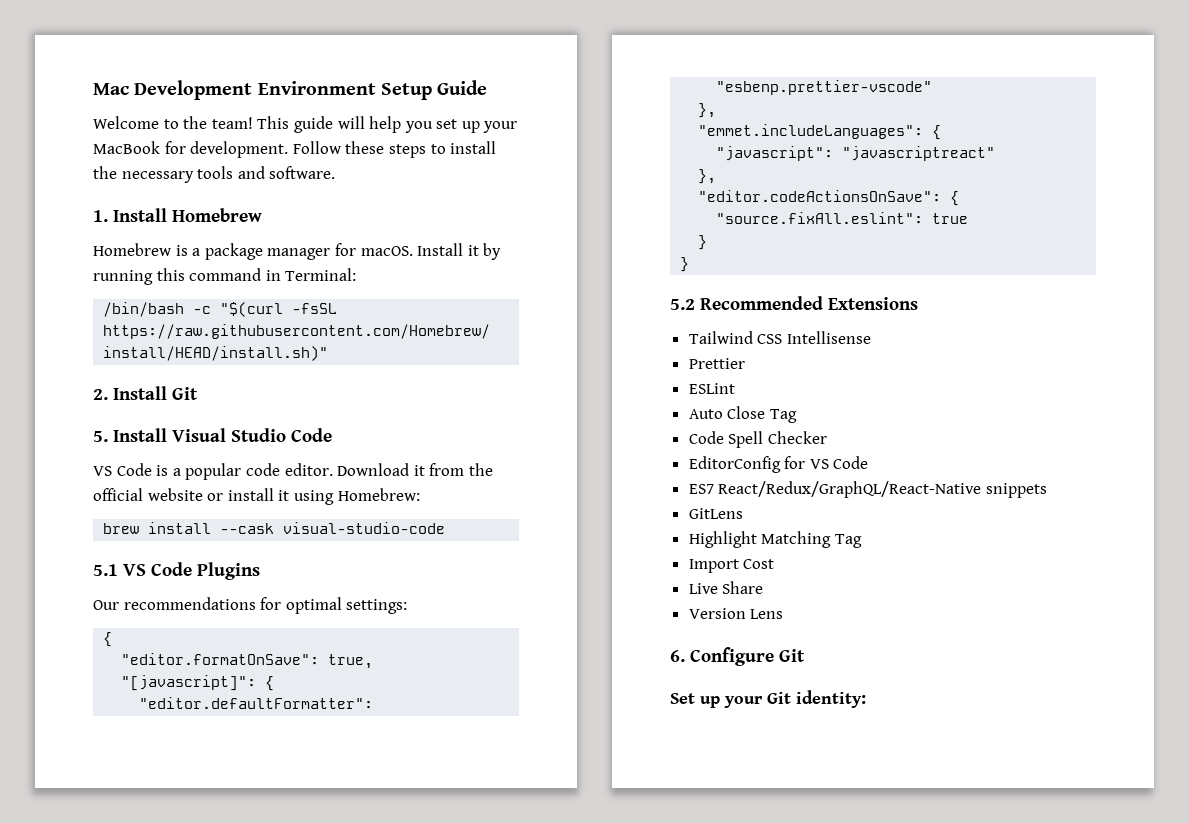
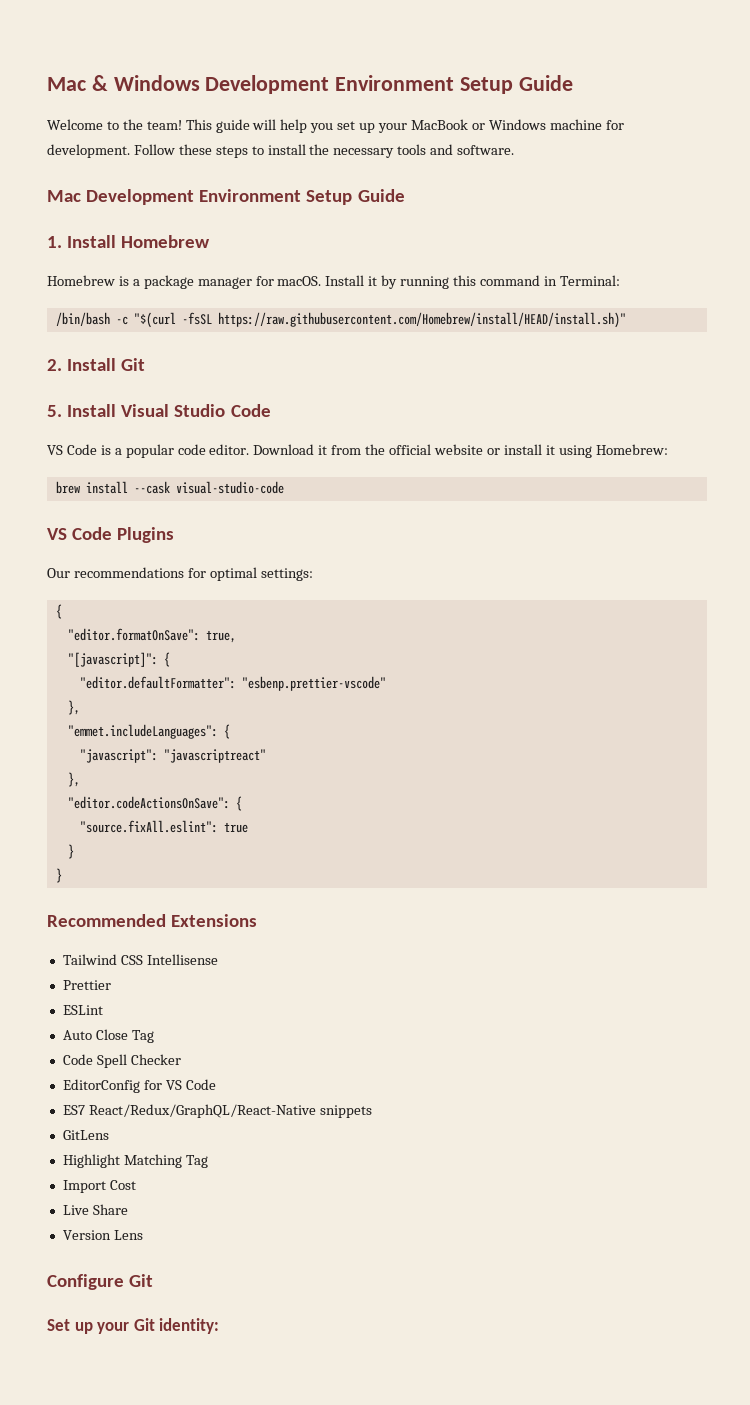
[93,83,129,95] Mac -> [47,75,200,91] Mac & Windows
(160, 147) none -> [471,119,602,130] or Windows machine
(336, 172) none -> [47,189,405,205] // Mac Development Environment Setup Guide
[93,564,118,576] 5.1 -> (284, 487) none
[670,299,695,310] 5.2 -> (62, 875) none
[670,650,685,662] 6. -> (143, 1235) none

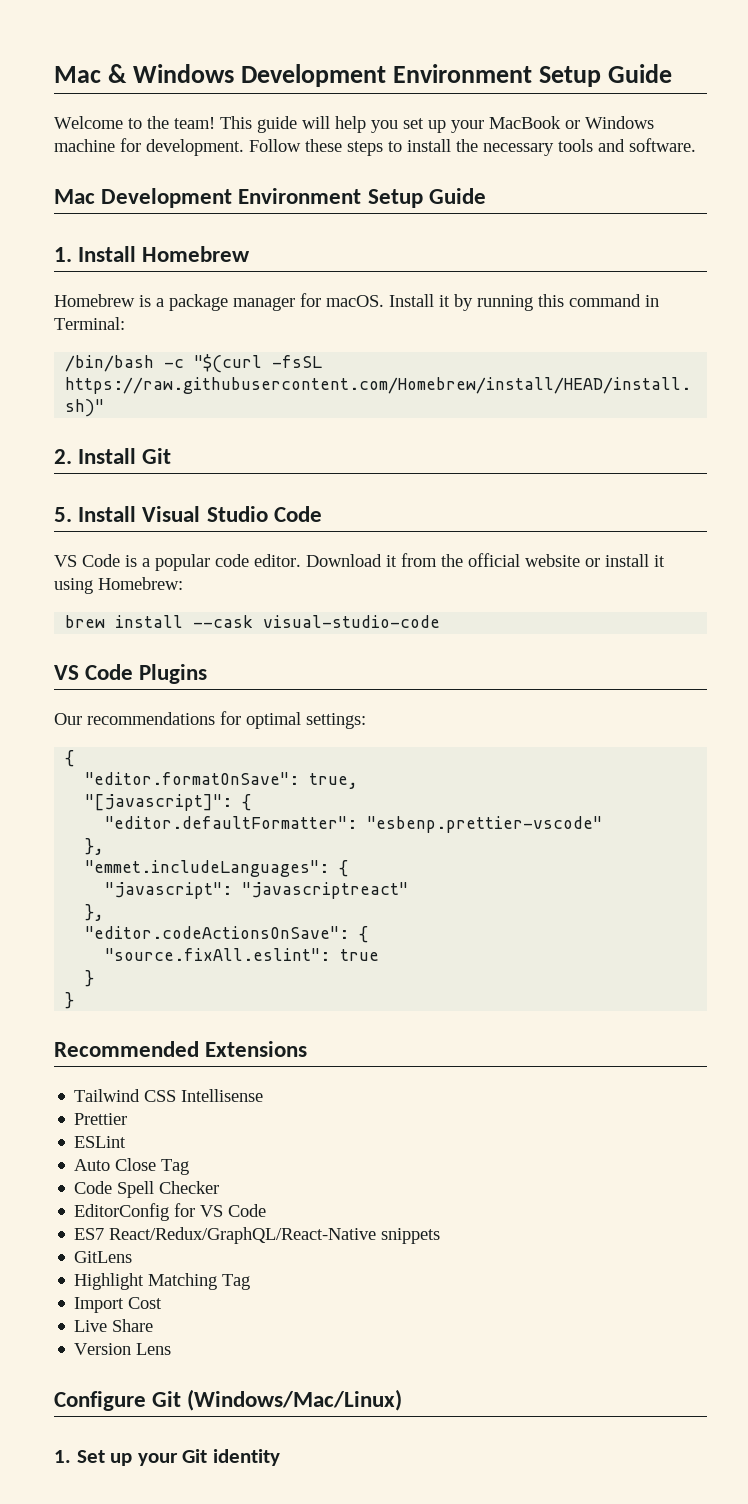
(154, 1280) // -> [187,1389,403,1411] [54,1450,71,1463] (Windows/Mac/Linux) // 1.
[159,1318,220,1334] identity: -> [212,1449,280,1466] identity

